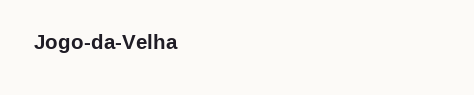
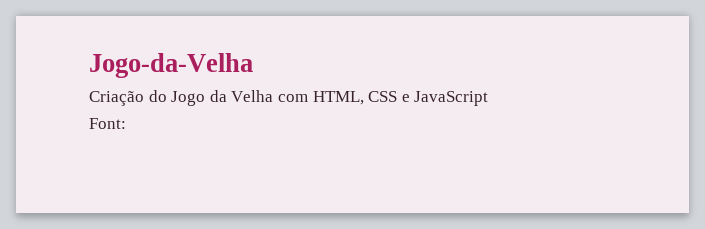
(178, 43) none -> [89,90,489,106] [89,118,126,129] // Criação do Jogo da Velha com HTML, CSS e JavaScript // Font:

